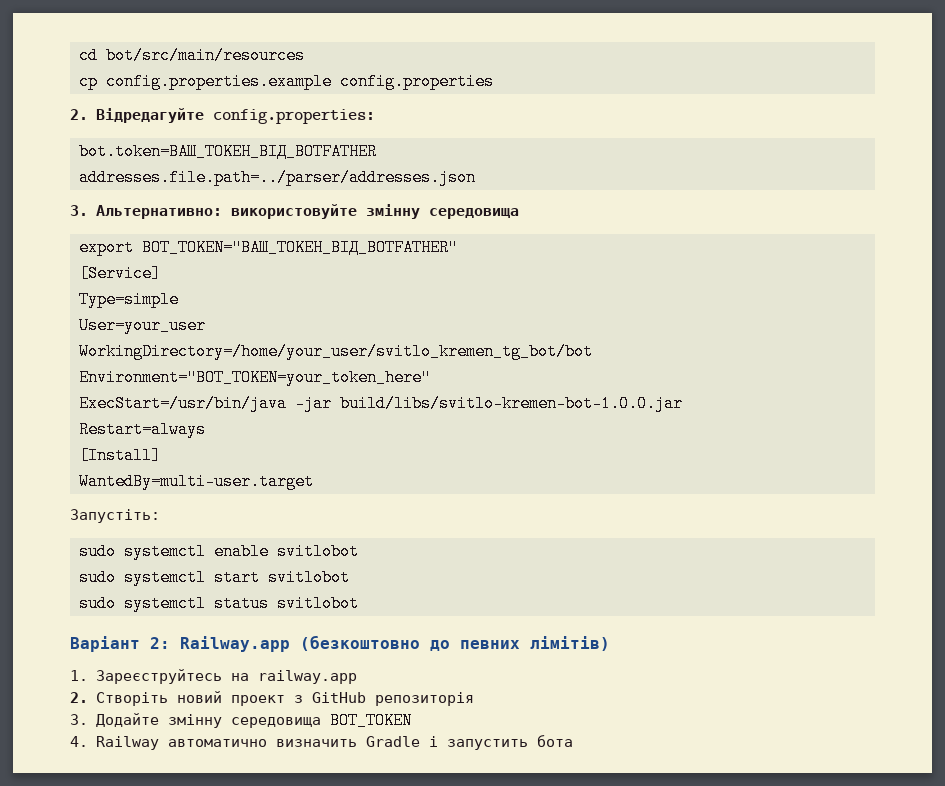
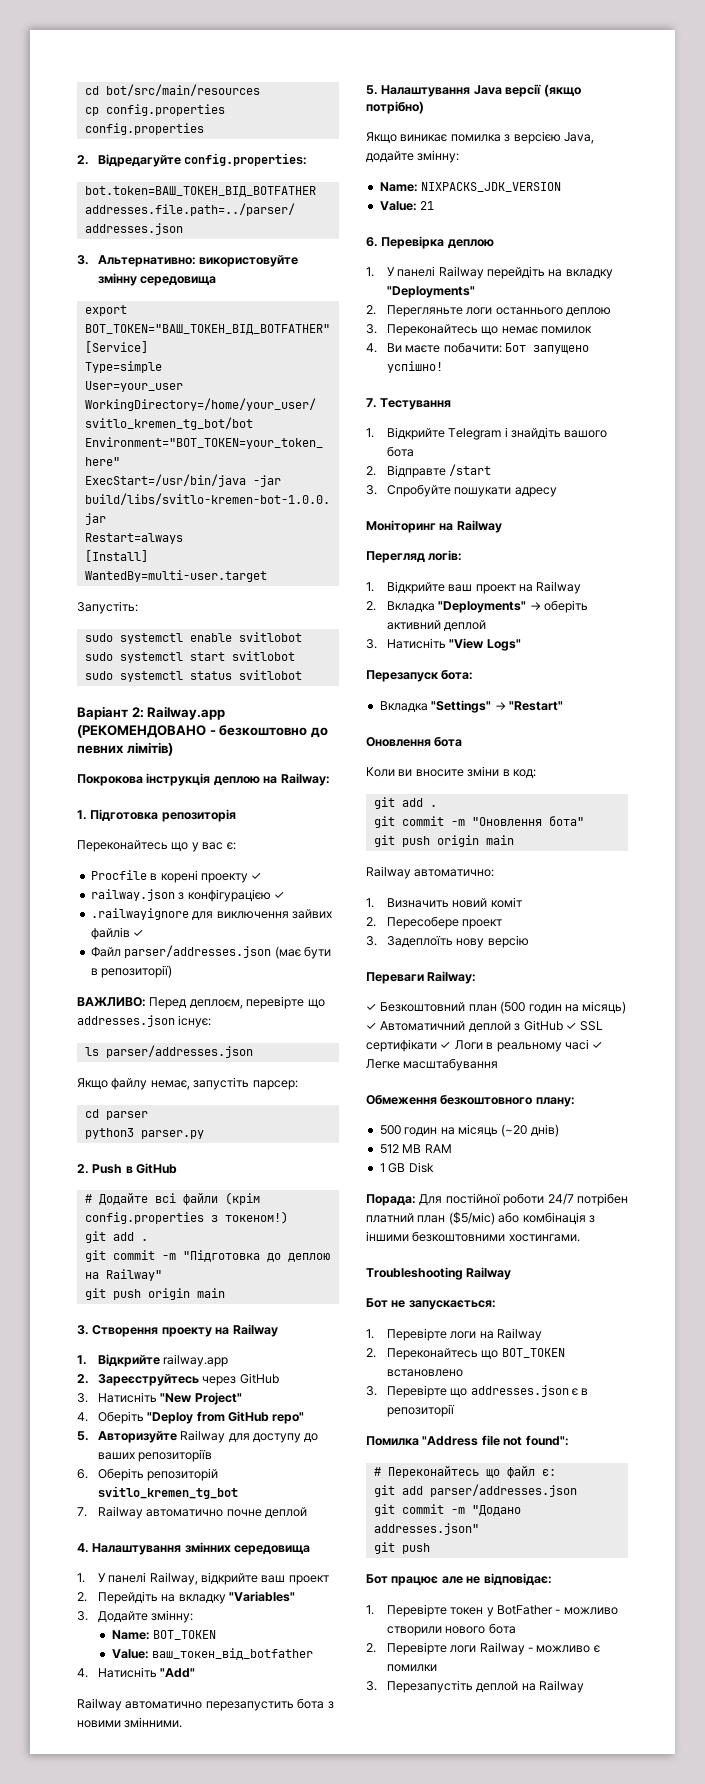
[105,73,332,90] config.properties.example -> [105,104,225,116] config.properties
[300,635,420,651] (безкоштовно -> [77,725,308,738] (РЕКОМЕНДОВАНО - безкоштовно
[70,669,249,684] // 1. Зареєструйтесь на -> [77,773,330,786] [77,809,236,822] [77,840,236,852] [90,870,263,883] [90,889,285,902] [90,908,332,920] [90,927,145,940] [90,945,331,959] [90,965,173,978] [77,996,325,1009] [77,1015,212,1028] [84,1045,253,1058] [77,1077,298,1090] [84,1109,148,1120] [84,1128,204,1139] [77,1163,178,1174] [84,1192,260,1205] [84,1211,288,1224] [84,1231,148,1243] [84,1250,330,1262] [84,1269,162,1281] [84,1288,225,1300] [77,1324,278,1337] [77,1354,160,1367] // Покрокова інструкція деплою на Railway: // 1. Підготовка репозиторія // Переконайтесь що у вас є: // Procfile в корені проекту ✓ // railway.json з конфігурацією ✓ // .railwayignore для виключення зайвих файлів ✓ // Файл parser/addresses.json (має бути в репозиторії) // ВАЖЛИВО: Перед деплоєм, перевірте що addresses.json існує: // ls parser/addresses.json // Якщо файлу немає, запустіть парсер: // cd parser // python3 parser.py // 2. Push в GitHub // # Додайте всі файли (крім config.properties з токеном!) // git add . // git commit -m "Підготовка до деплою на Railway" // git push origin main // 3. Створення проекту на Railway // 1. Відкрийте
[95,691,474,706] [70,712,412,729] [70,735,573,750] Створіть новий проект з GitHub репозиторія // 3. Додайте змінну середовища BOT_TOKEN // 4. Railway автоматично визначить Gradle і запустить бота -> [97,1373,279,1386] [77,1392,242,1405] [77,1411,305,1424] [77,1430,319,1443] [97,1449,213,1462] [77,1468,219,1481] [97,1486,238,1499] [77,1506,307,1519] [77,1542,311,1555] [77,1572,329,1585] [77,1591,295,1604] [77,1610,194,1623] [111,1630,216,1640] [111,1648,313,1660] [77,1667,196,1678] [77,1698,334,1711] [77,1717,183,1728] [366,84,581,97] [366,101,424,114] [366,131,594,144] [366,150,460,163] [379,182,562,192] [379,201,435,211] [366,236,494,249] [366,266,613,279] [386,286,475,298] [366,305,611,317] [366,324,592,336] [366,342,589,354] [386,361,443,373] [366,398,452,410] [366,427,608,440] [386,446,414,457] [366,464,492,478] [366,484,557,497] [366,520,502,533] [366,550,463,563] [366,581,582,594] [366,600,588,613] [386,620,487,631] [366,638,521,651] [366,669,474,682] [379,700,563,713] [366,736,463,747] [366,766,536,778] [373,797,437,809] [373,816,584,828] [373,835,514,847] [366,866,495,879] [366,897,522,908] [366,916,503,929] [366,935,529,948] [366,971,477,984] [366,1001,627,1014] [366,1020,604,1032] [366,1039,604,1052] [366,1058,499,1071] [366,1094,575,1107] [379,1124,559,1137] [379,1144,452,1154] [379,1162,434,1173] [366,1193,628,1206] [366,1212,595,1225] [366,1231,580,1242] [366,1267,512,1280] [366,1298,496,1310] [366,1328,542,1341] [366,1348,565,1360] [386,1369,463,1377] [366,1385,589,1398] [386,1404,455,1417] [366,1435,569,1446] [373,1465,556,1478] [373,1484,577,1497] [373,1504,521,1516] [373,1523,479,1535] [373,1542,430,1554] [366,1573,552,1586] [366,1604,618,1617] [386,1623,516,1636] [366,1642,600,1655] [386,1664,437,1672] [366,1680,584,1693] Зареєструйтесь через GitHub // 3. Натисніть "New Project" // 4. Оберіть "Deploy from GitHub repo" // 5. Авторизуйте Railway для доступу до ваших репозиторіїв // 6. Оберіть репозиторій svitlo_kremen_tg_bot // 7. Railway автоматично почне деплой // 4. Налаштування змінних середовища // 1. У панелі Railway, відкрийте ваш проект // 2. Перейдіть на вкладку "Variables" // 3. Додайте змінну: // Name: BOT_TOKEN // Value: ваш_токен_від_botfather // 4. Натисніть "Add" // Railway автоматично перезапустить бота з новими змінними. // 5. Налаштування Java версії (якщо потрібно) // Якщо виникає помилка з версією Java, додайте змінну: // Name: NIXPACKS_JDK_VERSION // Value: 21 // 6. Перевірка деплою // 1. У панелі Railway перейдіть на вкладку "Deployments" // 2. Перегляньте логи останнього деплою // 3. Переконайтесь що немає помилок // 4. Ви маєте побачити: Бот запущено успішно! // 7. Тестування // 1. Відкрийте Telegram і знайдіть вашого бота // 2. Відправте /start // 3. Спробуйте пошукати адресу // Моніторинг на Railway // Перегляд логів: // 1. Відкрийте ваш проект на Railway // 2. Вкладка "Deployments" → оберіть активний деплой // 3. Натисніть "View Logs" // Перезапуск бота: // Вкладка "Settings" → "Restart" // Оновлення бота // Коли ви вносите зміни в код: // git add . // git commit -m "Оновлення бота" // git push origin main // Railway автоматично: // 1. Визначить новий коміт // 2. Пересобере проект // 3. Задеплоїть нову версію // Переваги Railway: // ✓ Безкоштовний план (500 годин на місяць) ✓ Автоматичний деплой з GitHub ✓ SSL сертифікати ✓ Логи в реальному часі ✓ Легке масштабування // Обмеження безкоштовного плану: // 500 годин на місяць (~20 днів) // 512 MB RAM // 1 GB Disk // Порада: Для постійної роботи 24/7 потрібен платний план ($5/міс) або комбінація з іншими безкоштовними хостингами. // Troubleshooting Railway // Бот не запускається: // 1. Перевірте логи на Railway // 2. Переконайтесь що BOT_TOKEN встановлено // 3. Перевірте що addresses.json є в репозиторії // Помилка "Address file not found": // # Переконайтесь що файл є: // git add parser/addresses.json // git commit -m "Додано addresses.json" // git push // Бот працює але не відповідає: // 1. Перевірте токен у BotFather - можливо створили нового бота // 2. Перевірте логи Railway - можливо є помилки // 3. Перезапустіть деплой на Railway

